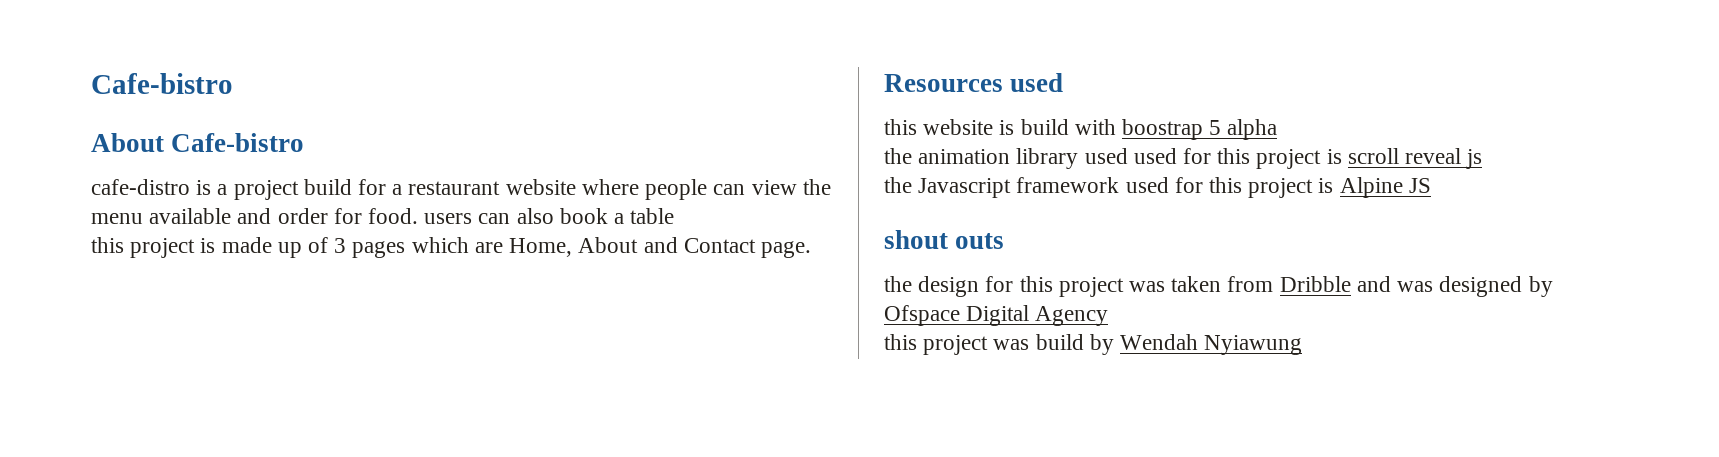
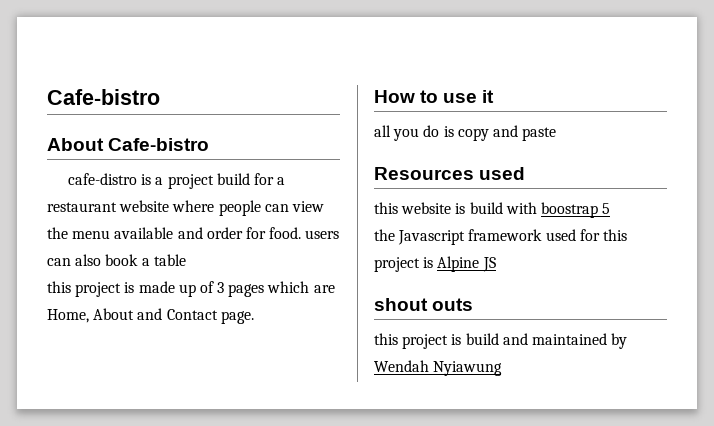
(811, 249) none -> [374,90,495,103] [374,125,557,141] // How to use it // all you do is copy and paste
[1227,119,1278,140] [884,148,1483,169] alpha // the animation library used used for this project is scroll reveal js -> (611, 208) none
[884,276,1553,297] [884,305,1109,326] [884,334,1084,355] the design for this project was taken from Dribble and was designed by Ofspace Digital Agency // this project was build -> [374,333,607,349] this project is build and maintained

